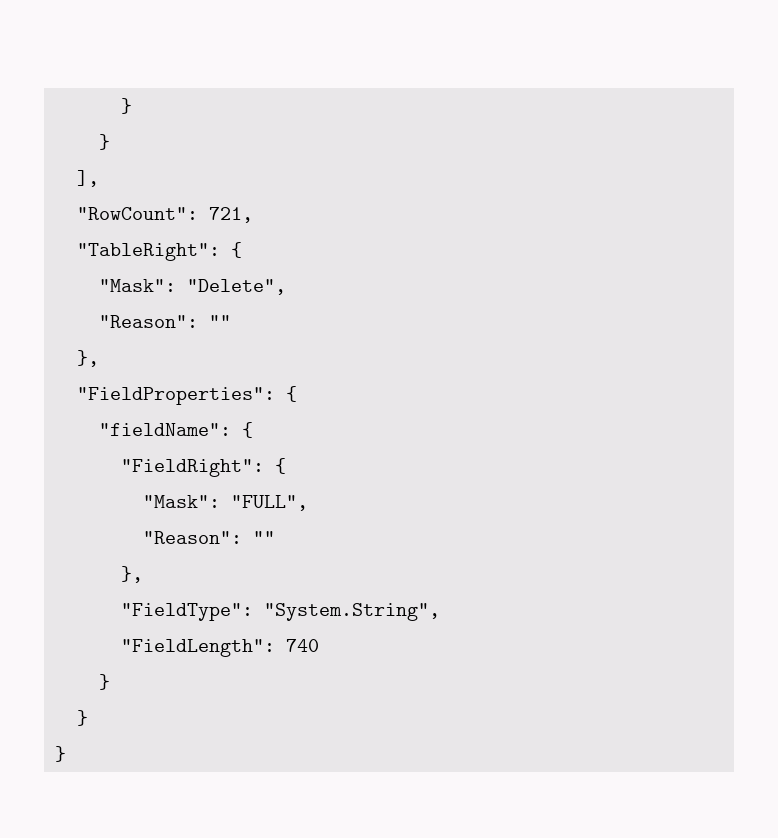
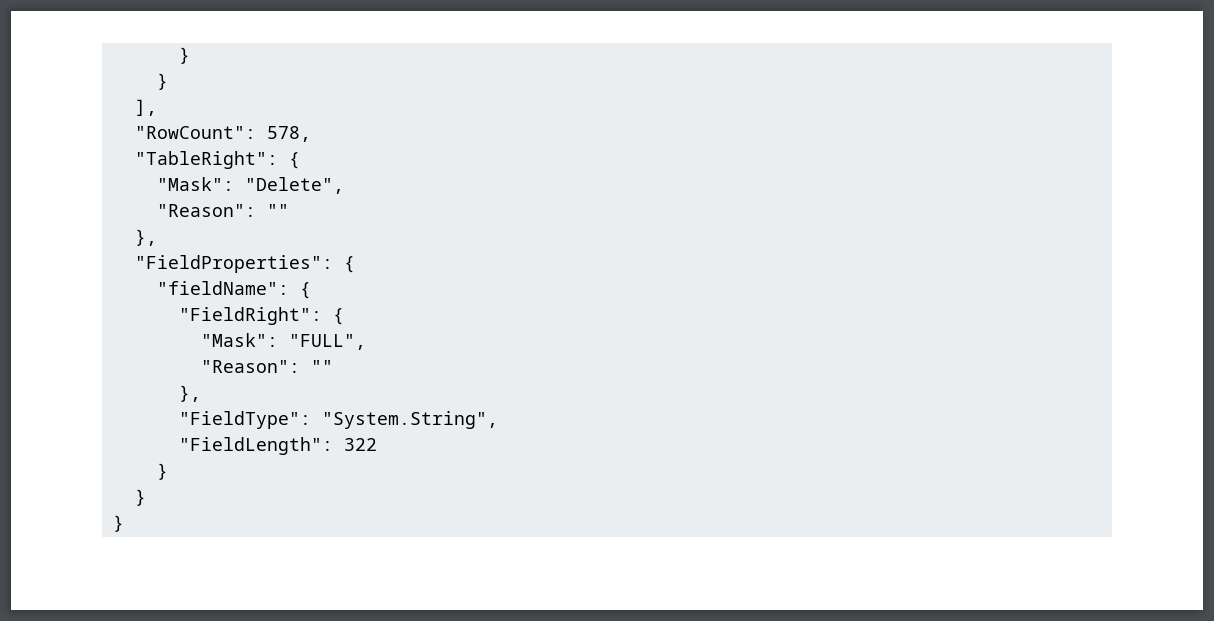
[209,207,254,223] 721, -> [266,126,311,142] 578,
[286,639,320,652] 740 -> [343,438,377,451] 322

